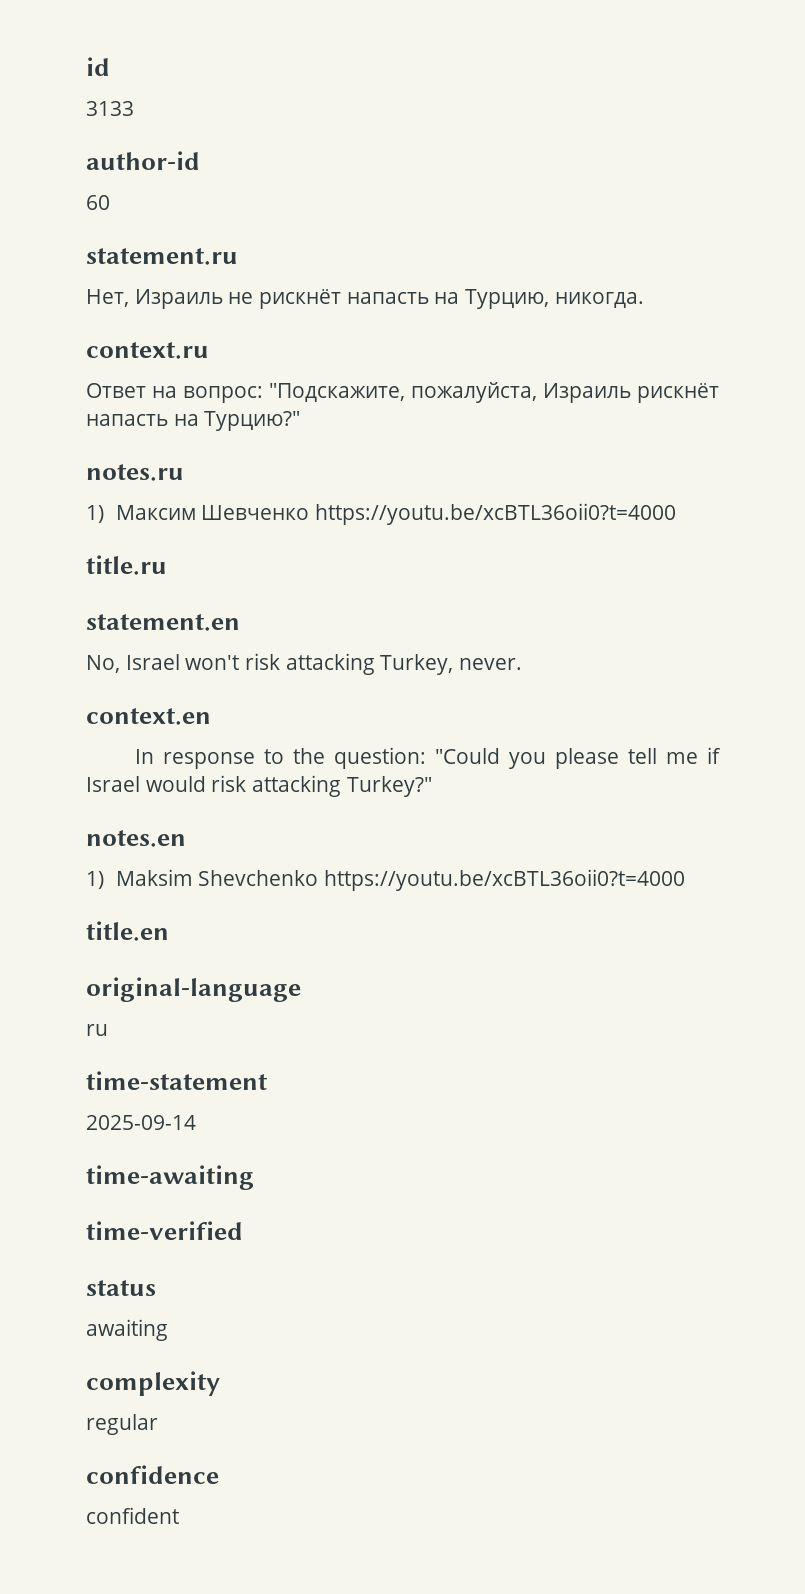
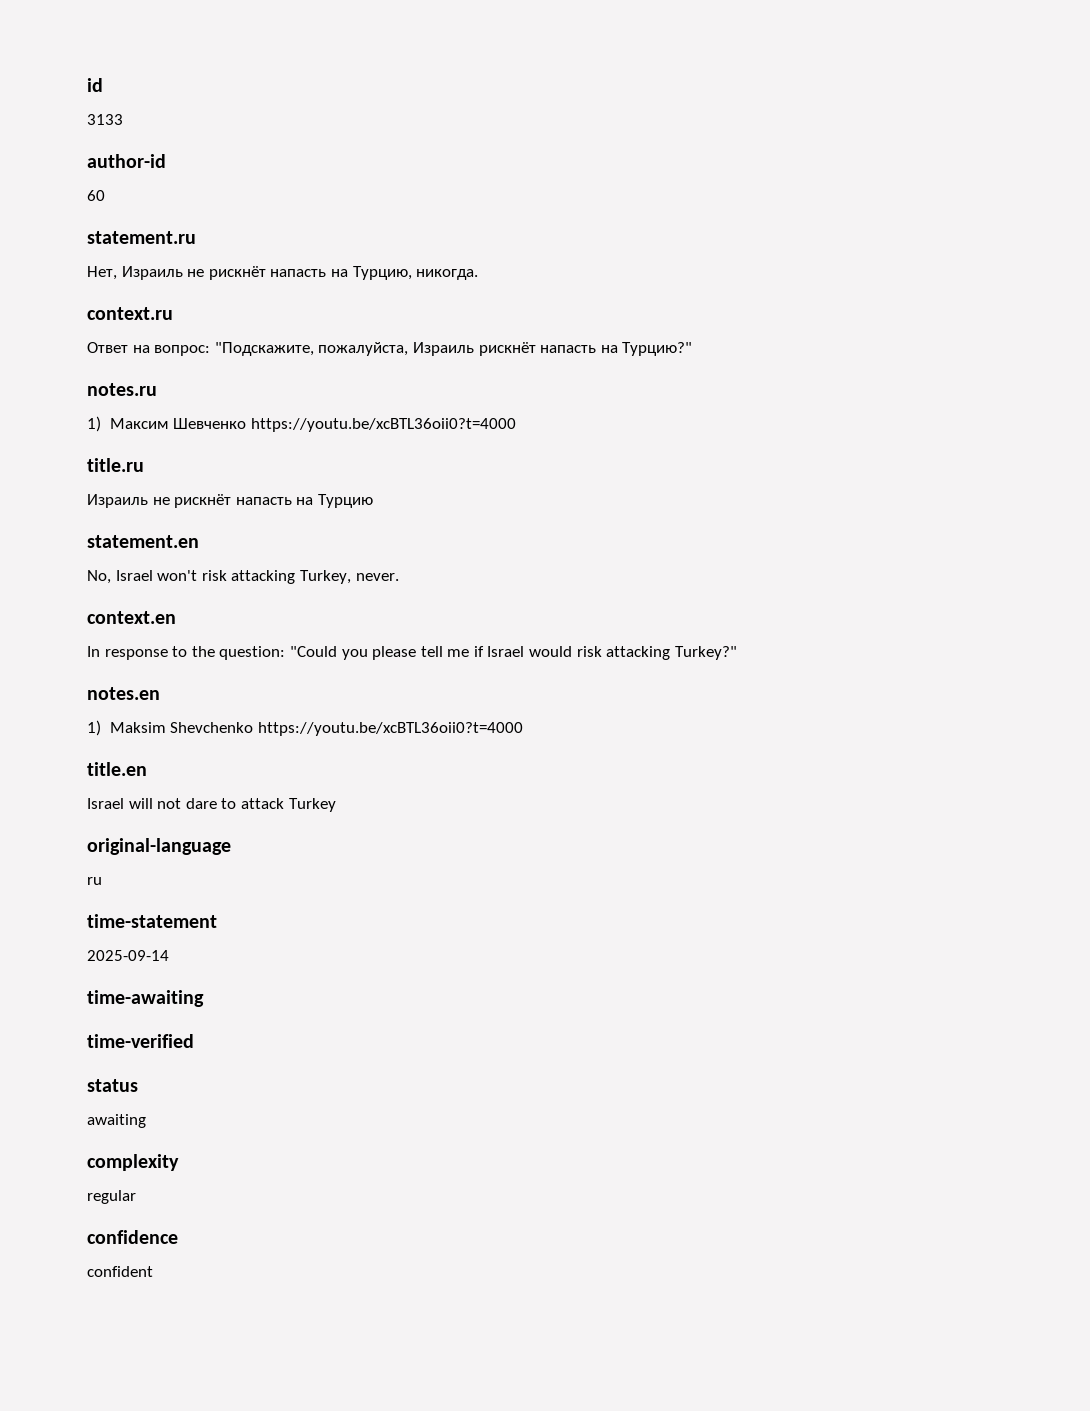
(167, 565) none -> [87,494,373,508] // Израиль не рискнёт напасть на Турцию
(169, 931) none -> [87,798,336,812] // Israel will not dare to attack Turkey

